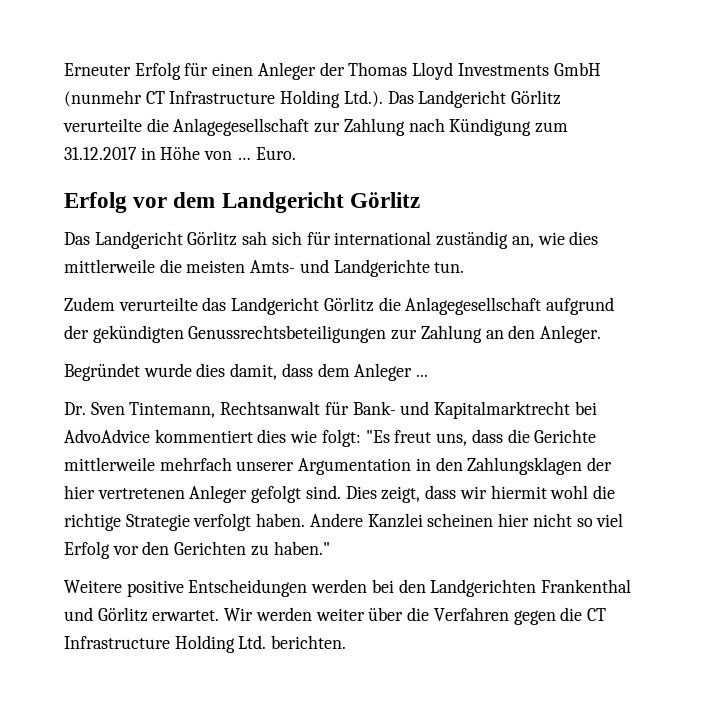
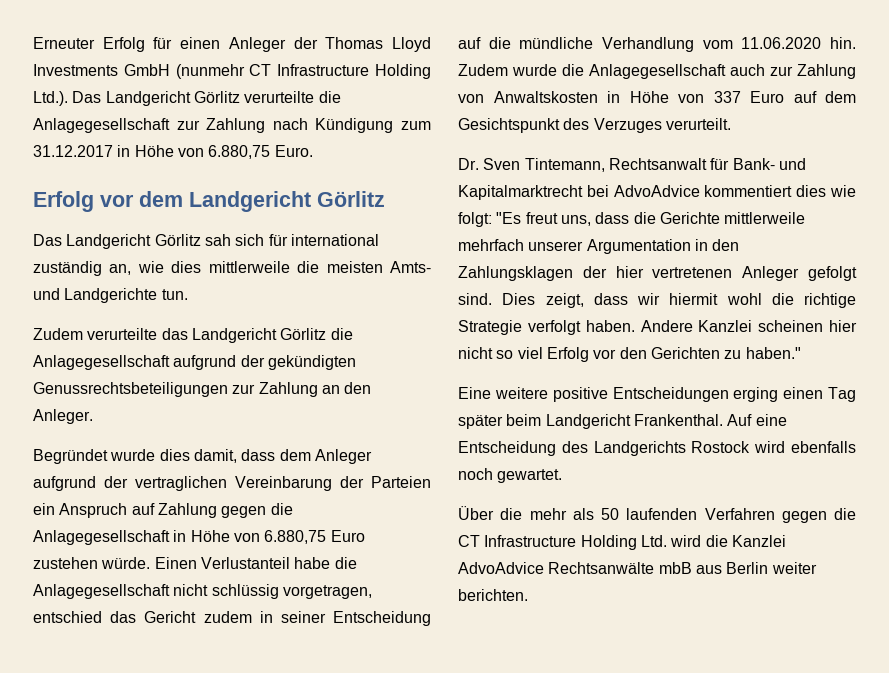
[236,157,251,160] … -> [208,145,271,159] 6.880,75
[416,374,429,377] ... -> [33,476,431,491] [33,503,293,518] [33,530,365,545] [33,557,357,569] [33,584,372,599] [33,611,431,626] [458,37,857,52] [458,64,856,79] [458,91,856,103] [458,118,731,133] aufgrund der vertraglichen Vereinbarung der Parteien ein Anspruch auf Zahlung gegen die Anlagegesellschaft in Höhe von 6.880,75 Euro zustehen würde. Einen Verlustanteil habe die Anlagegesellschaft nicht schlüssig vorgetragen, entschied das Gericht zudem in seiner Entscheidung auf die mündliche Verhandlung vom 11.06.2020 hin. Zudem wurde die Anlagegesellschaft auch zur Zahlung von Anwaltskosten in Höhe von 337 Euro auf dem Gesichtspunkt des Verzuges verurteilt.
[64,579,632,597] [64,607,430,622] Weitere positive Entscheidungen werden bei den Landgerichten Frankenthal und Görlitz erwartet. Wir werden weiter über die -> [458,387,856,402] [458,414,787,429] [458,441,856,456] [458,468,563,483] [458,506,698,520] Eine weitere positive Entscheidungen erging einen Tag später beim Landgericht Frankenthal. Auf eine Entscheidung des Landgerichts Rostock wird ebenfalls noch gewartet. // Über die mehr als 50 laufenden
(267, 642) none -> [670,535,786,547] [458,562,817,574] wird die Kanzlei AdvoAdvice Rechtsanwälte mbB aus Berlin weiter

